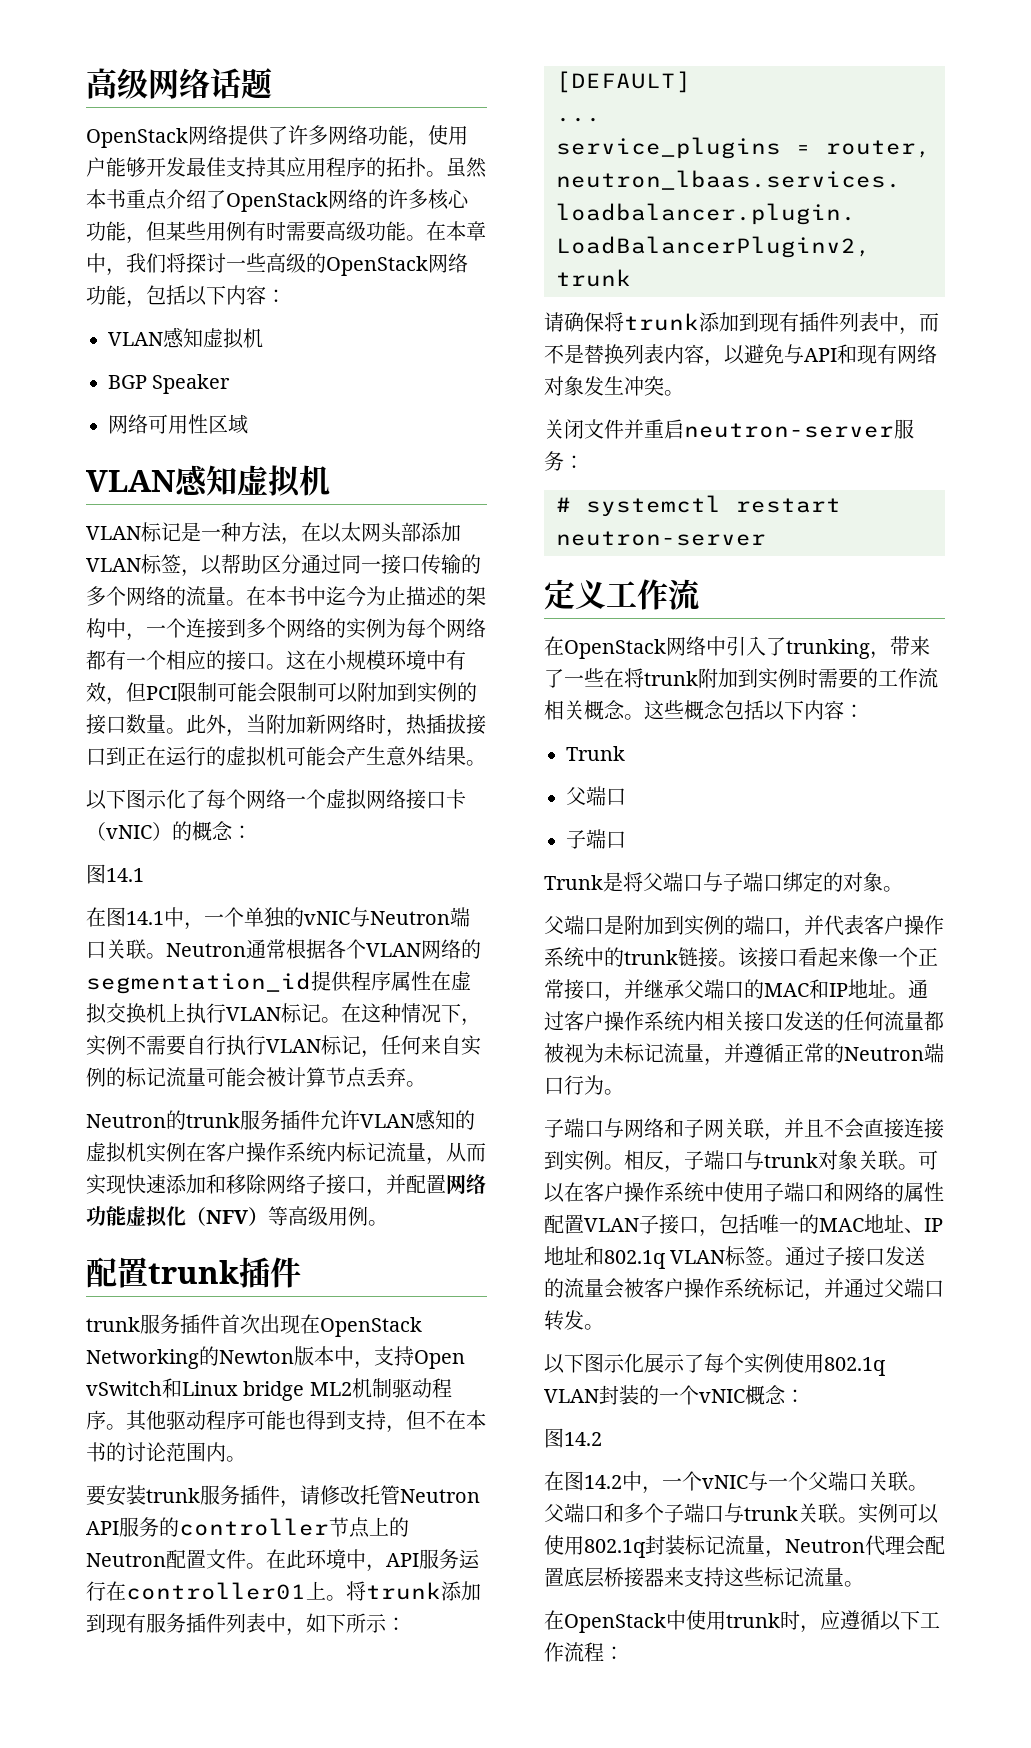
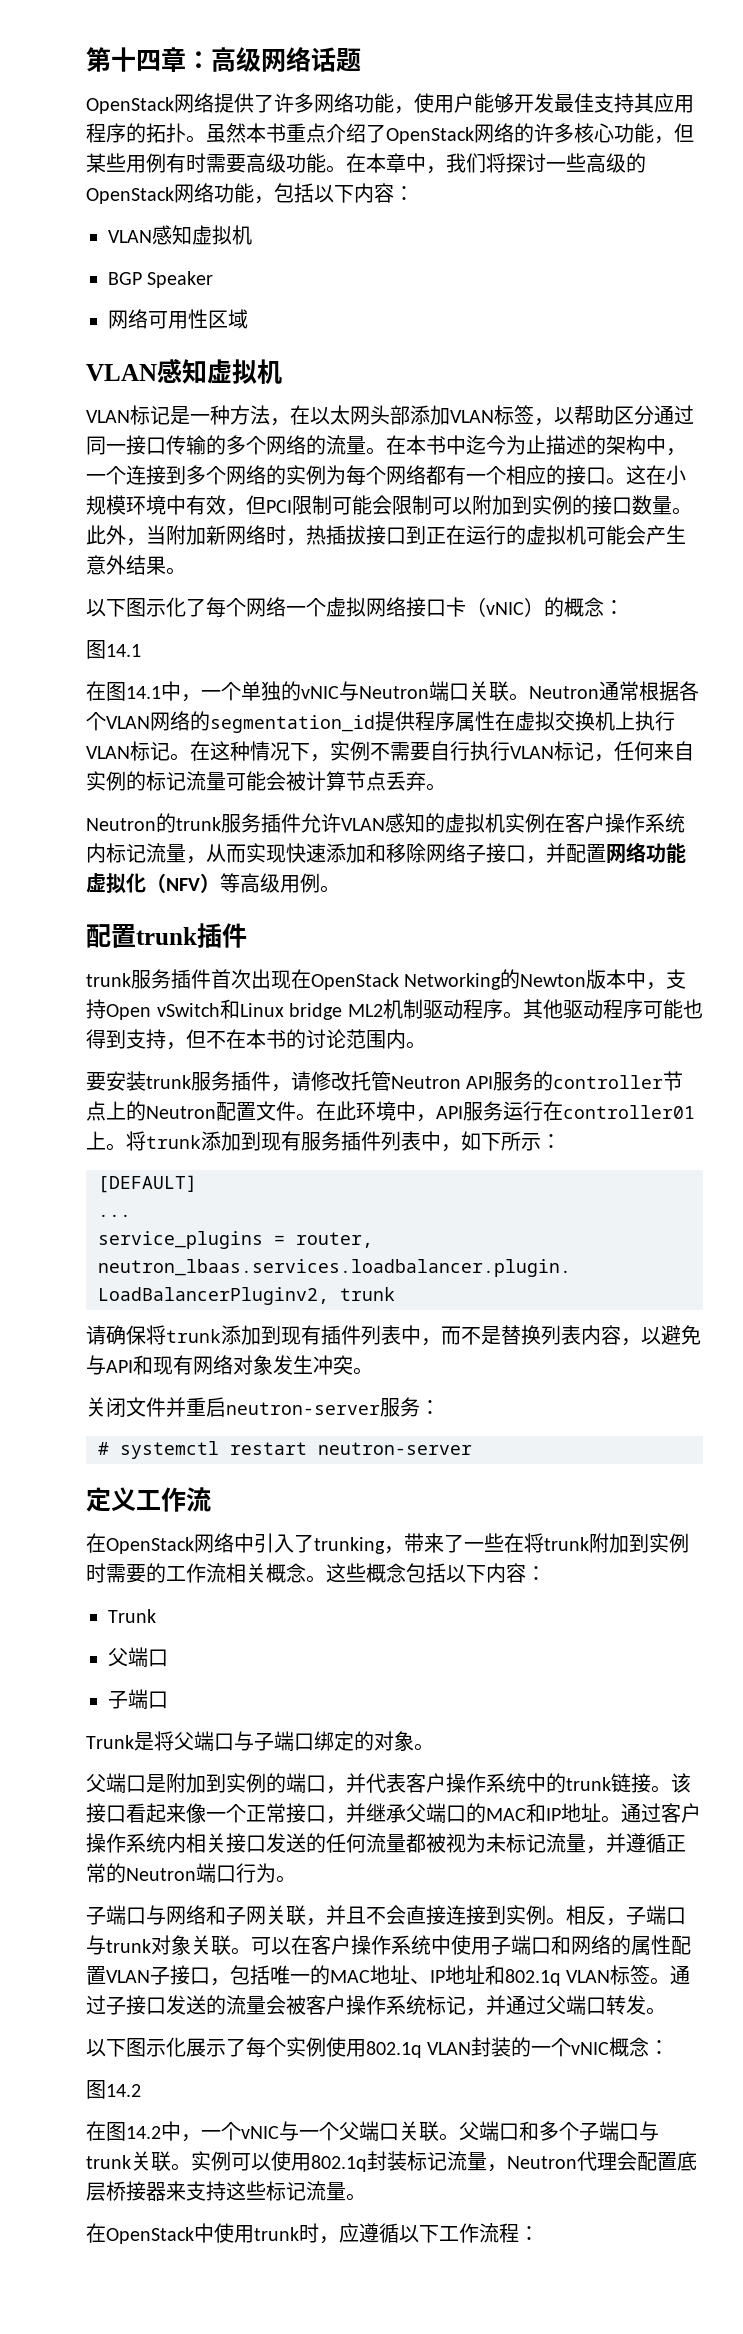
(86, 83) none -> [86,47,211,72] 第十四章：

